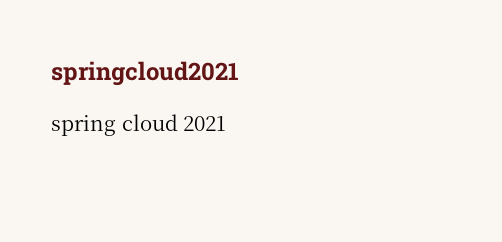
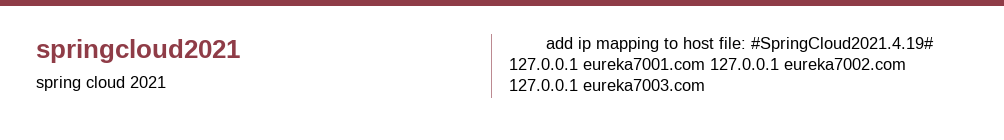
(227, 123) none -> [545,37,934,52] [509,58,906,70] [509,79,705,91] // add ip mapping to host file: #SpringCloud2021.4.19# 127.0.0.1 eureka7001.com 127.0.0.1 eureka7002.com 127.0.0.1 eureka7003.com

